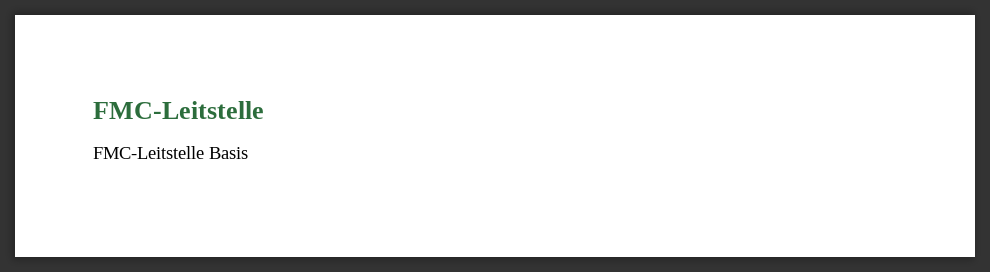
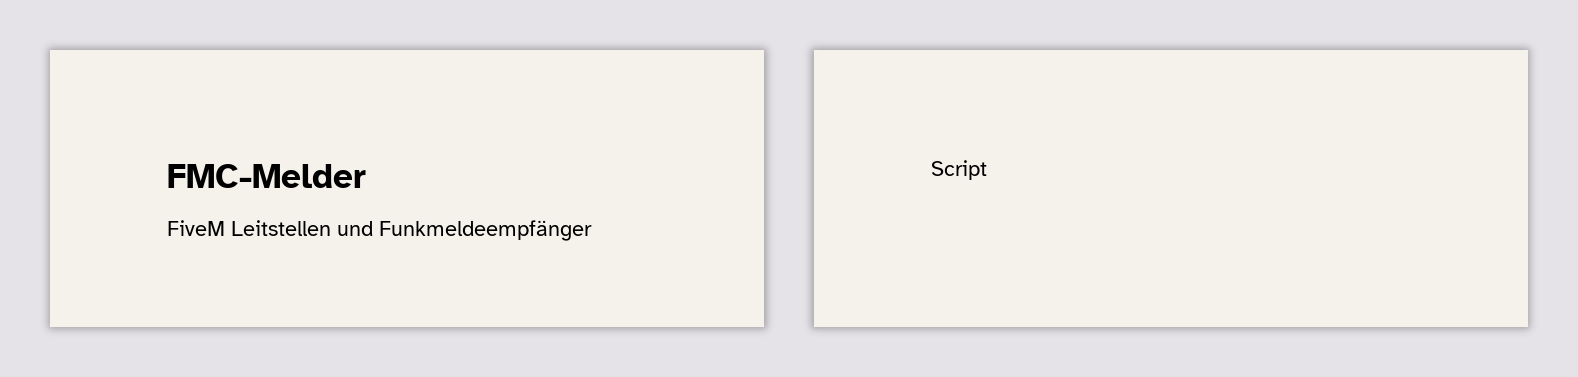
[93,101,264,119] [93,146,248,159] FMC-Leitstelle // FMC-Leitstelle Basis -> [167,164,366,188] [167,220,592,241] [931,160,987,180] FMC-Melder // FiveM Leitstellen und Funkmeldeempfänger Script

